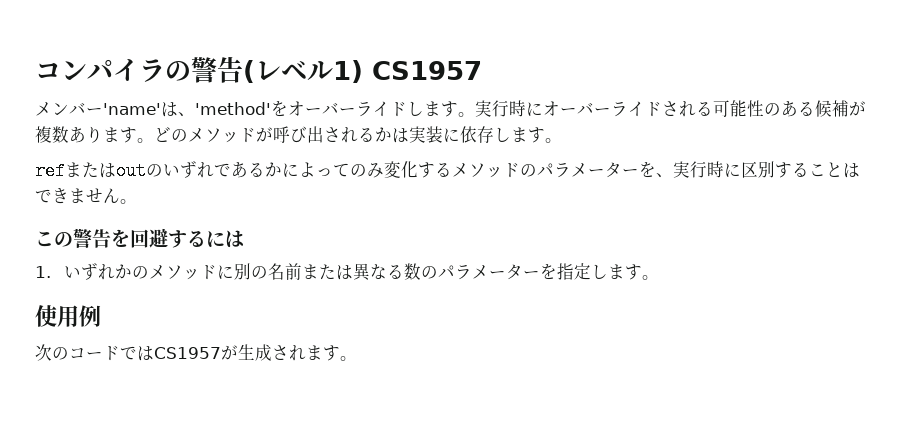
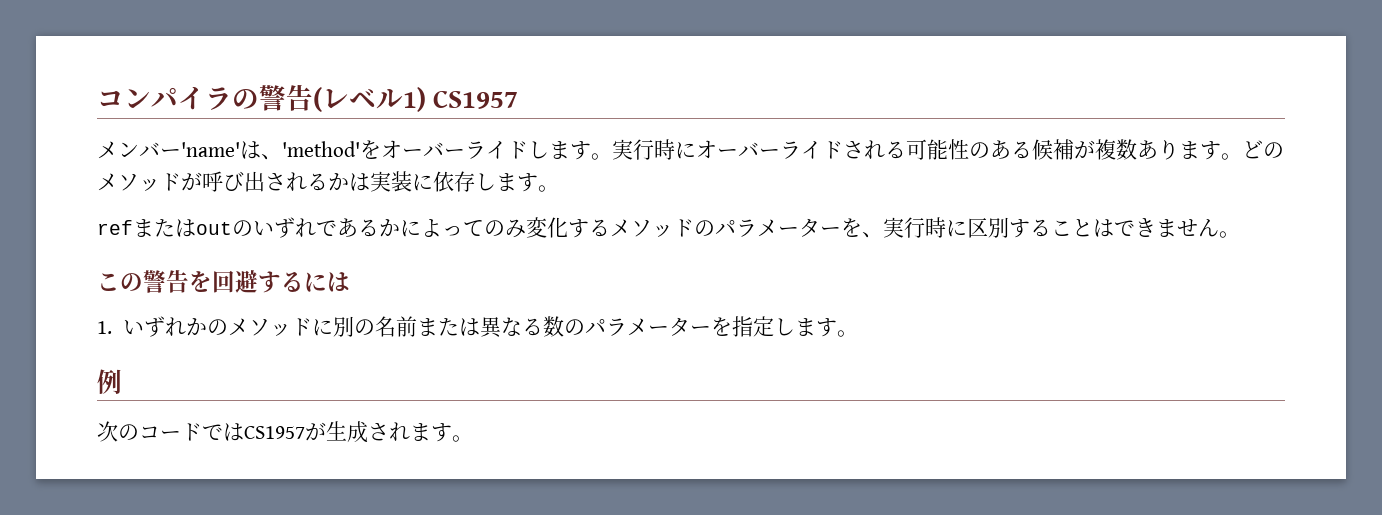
[35,305,79,327] 使用 -> (859, 333) none

